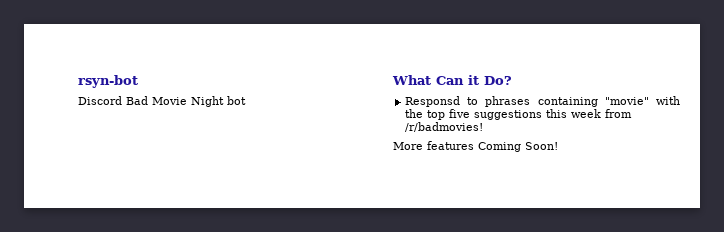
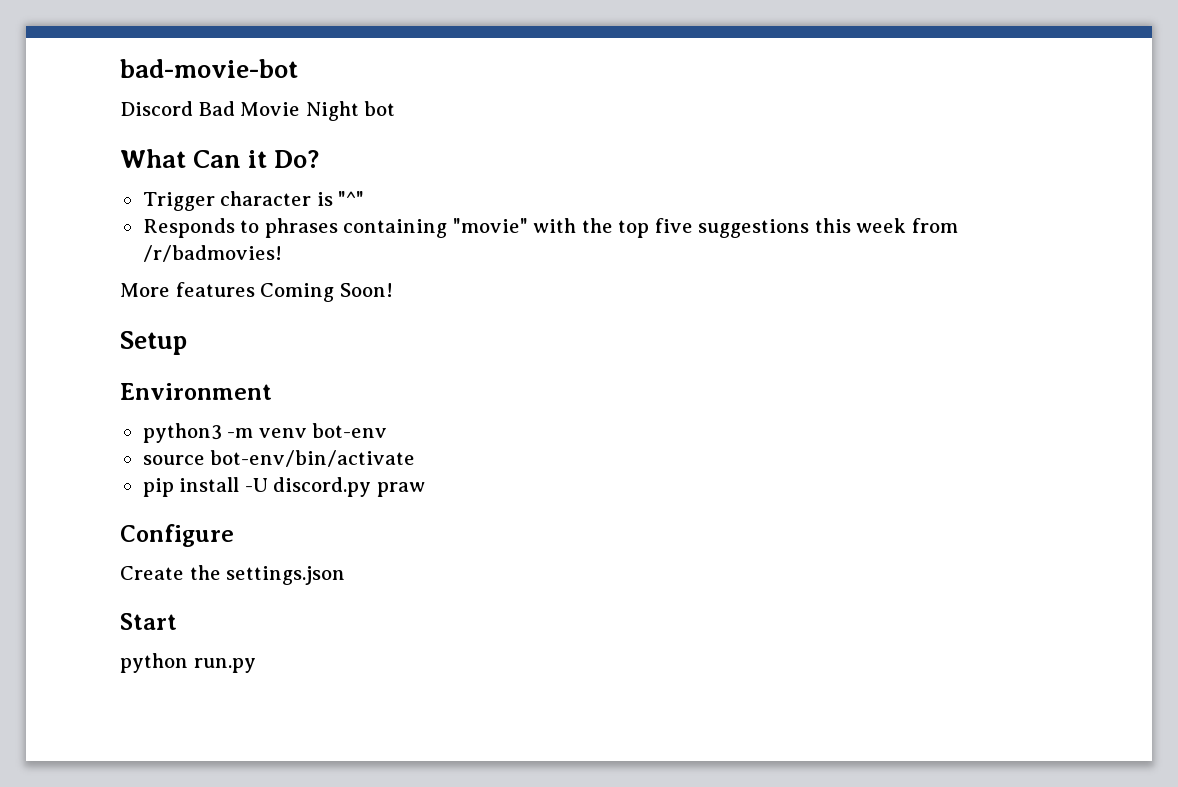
[78,75,138,88] rsyn-bot -> [120,59,298,78] bad-movie-bot
[405,96,461,107] Responsd -> [142,191,365,211] [142,218,235,238] Trigger character is "^" // Responds
(558, 146) none -> [120,331,187,355] [120,383,272,400] [142,423,388,443] [142,450,416,467] [142,477,425,497] [120,524,234,547] [120,565,346,585] [120,613,177,630] [120,653,256,673] // Setup // Environment // python3 -m venv bot-env // source bot-env/bin/activate // pip install -U discord.py praw // Configure // Create the settings.json // Start // python run.py

